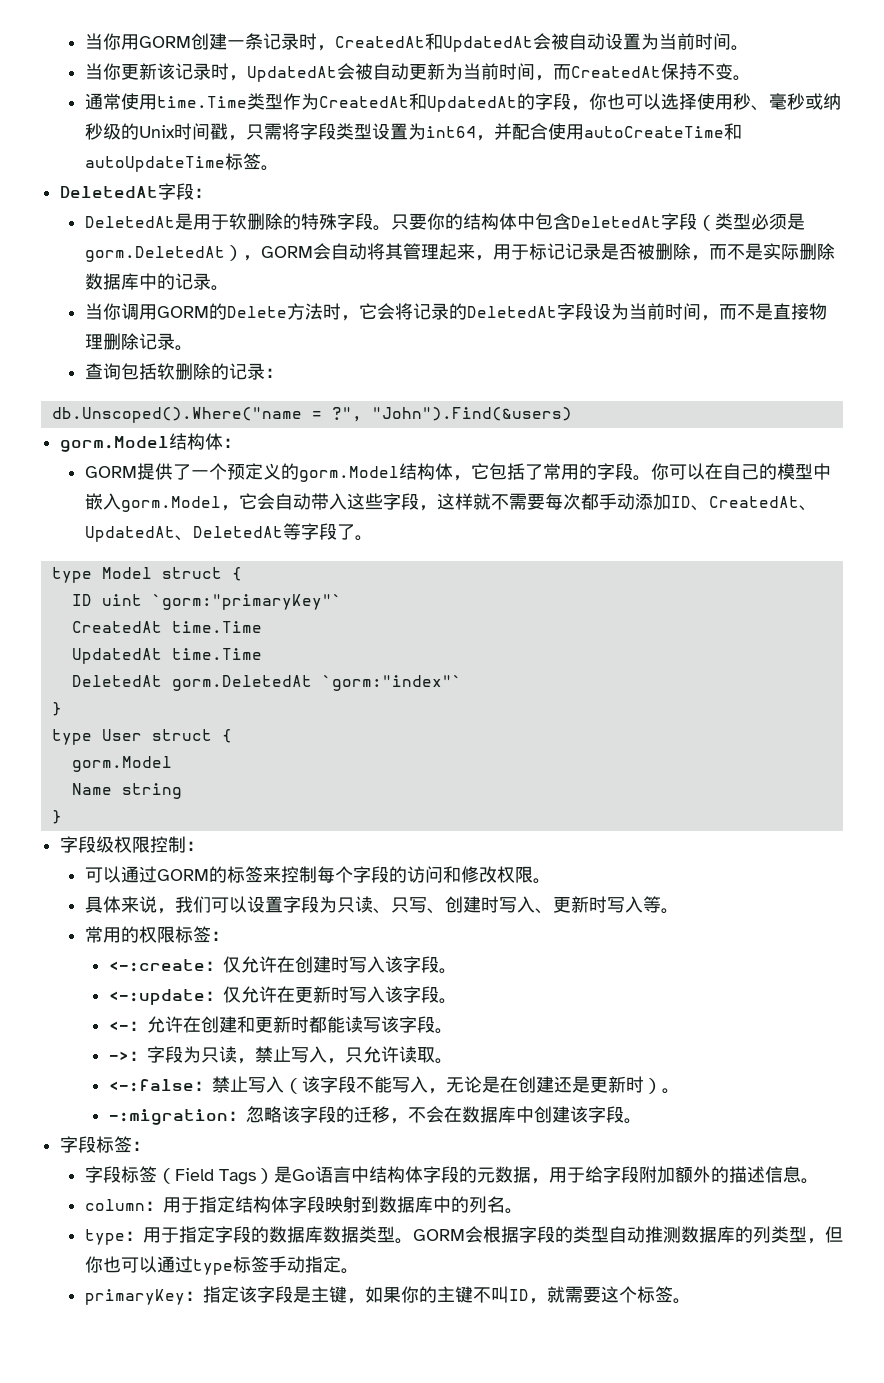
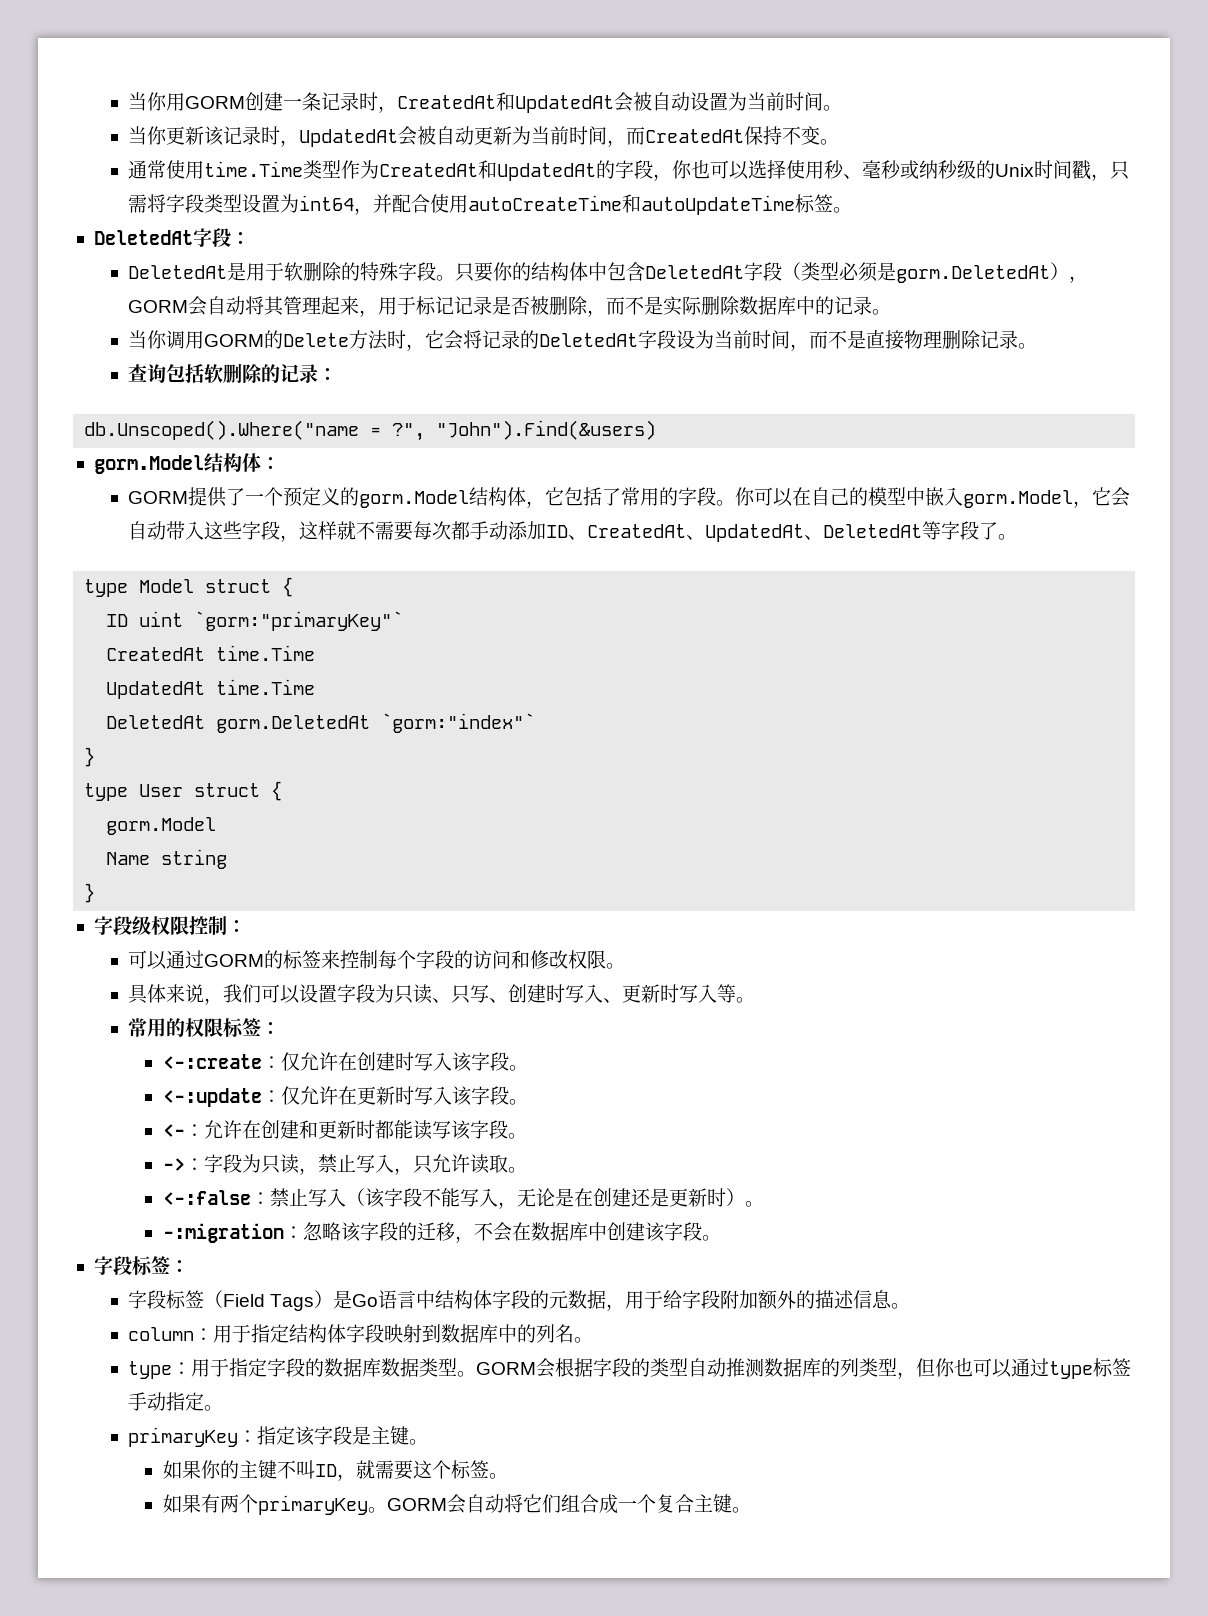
[346,1298,365,1304] ， -> [409,1439,429,1445] 。 //
(691, 1301) none -> [162,1494,751,1515] // 如果有两个primaryKey。GORM会自动将它们组合成一个复合主键。

